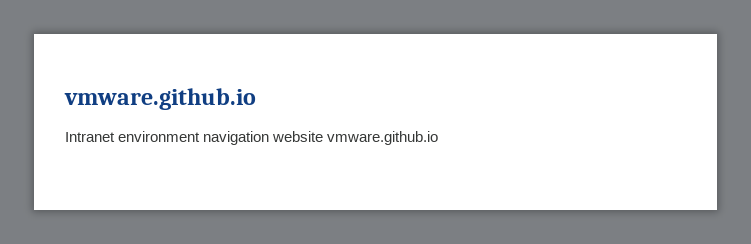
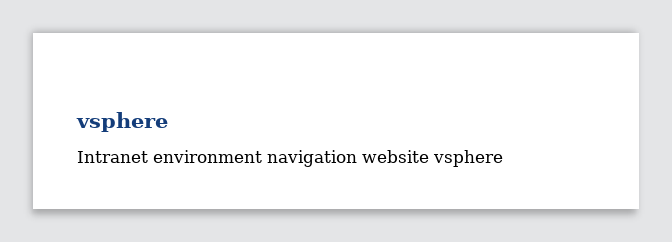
[64,88,256,110] vmware.github.io -> [76,112,168,132] vsphere
[327,131,439,145] vmware.github.io -> [433,150,503,167] vsphere

